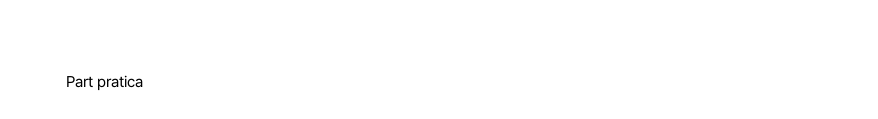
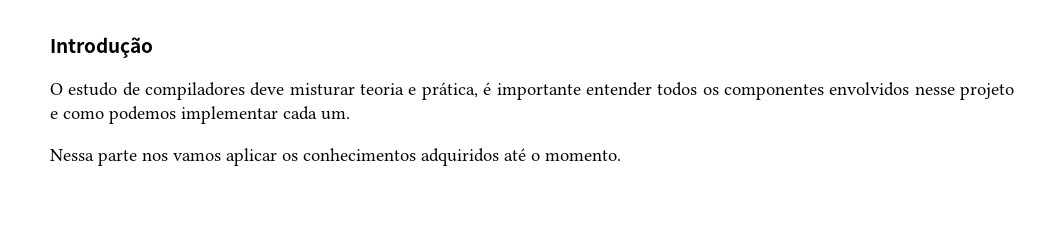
[66,75,144,91] Part pratica -> [50,37,153,58] [50,82,1015,100] [50,106,350,124] [50,148,621,166] Introdução // O estudo de compiladores deve misturar teoria e prática, é importante entender todos os componentes envolvidos nesse projeto e como podemos implementar cada um. // Nessa parte nos vamos aplicar os conhecimentos adquiridos até o momento.

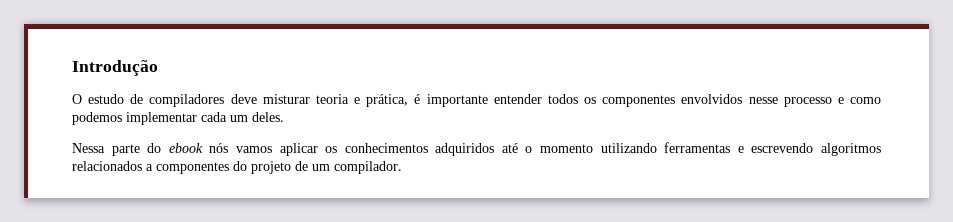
[960,83,1015,100] projeto -> [783,97,832,107] processo
[321,110,350,120] um. -> [230,112,284,122] um deles.
[142,152,168,161] nos -> [147,143,229,153] do ebook nós
[545,150,621,161] momento. -> [540,142,882,156] [72,161,402,174] momento utilizando ferramentas e escrevendo algoritmos relacionados a componentes do projeto de um compilador.

